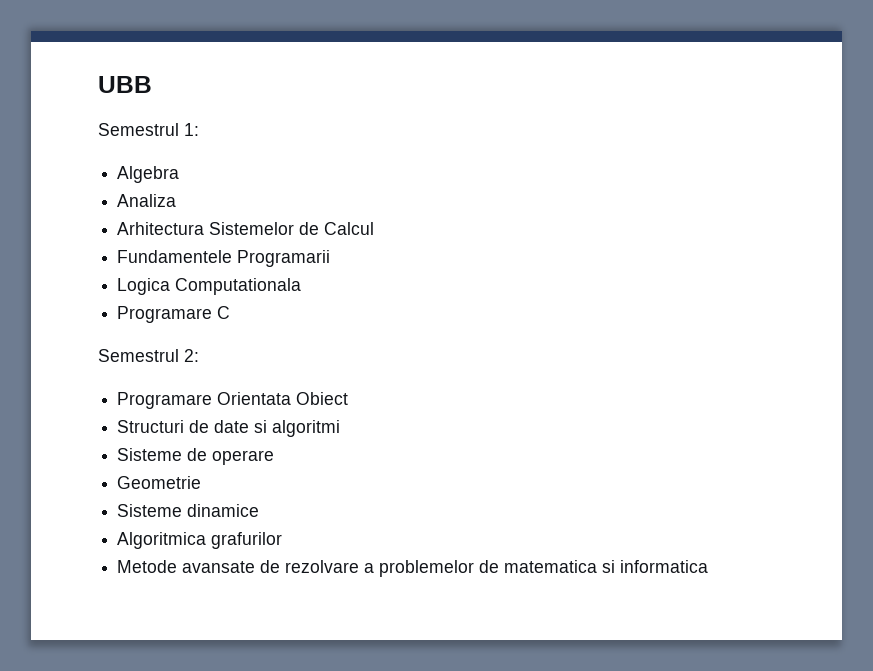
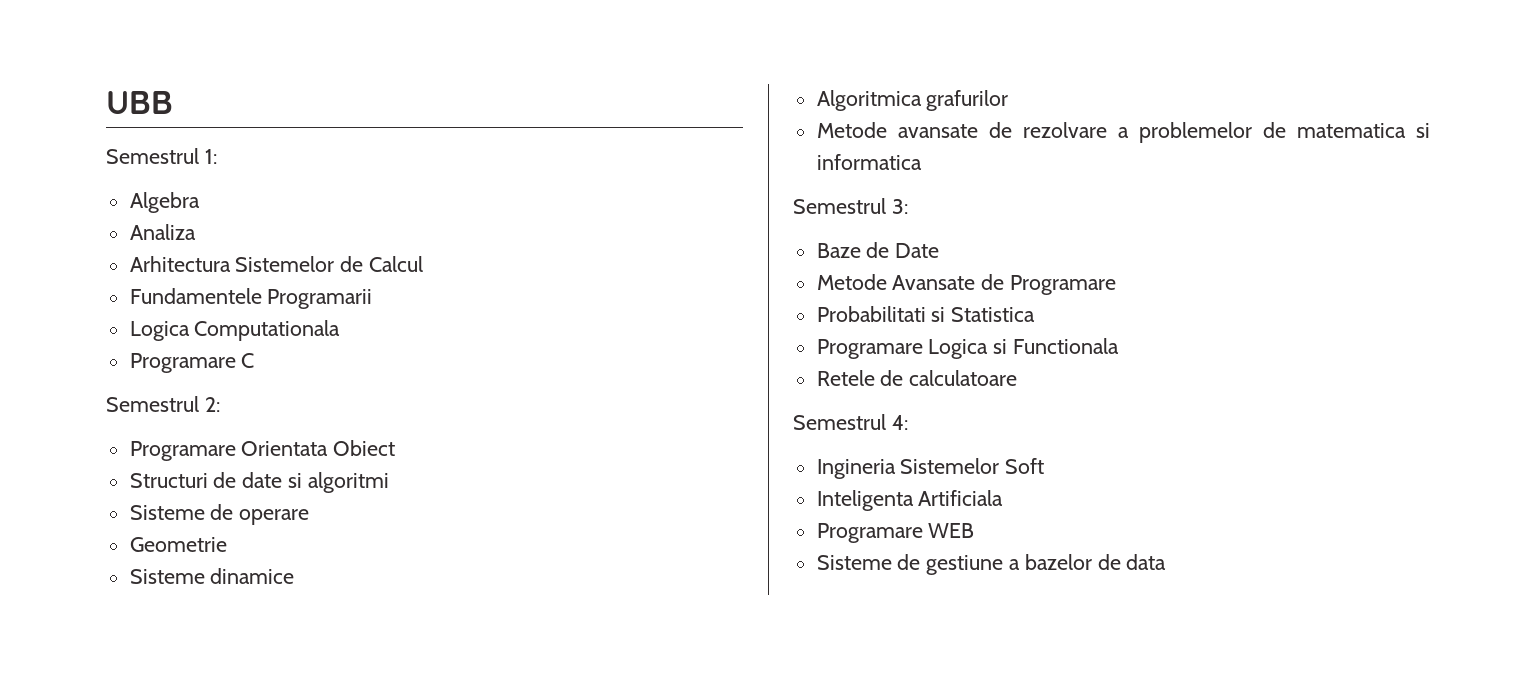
(709, 566) none -> [793,198,908,214] [816,242,940,258] [816,274,1117,295] [816,306,1036,322] [816,338,1120,359] [816,370,1018,386] [793,414,908,430] [816,458,1045,479] [816,490,1004,511] [816,523,975,543] [816,554,1167,575] // Semestrul 3: // Baze de Date // Metode Avansate de Programare // Probabilitati si Statistica // Programare Logica si Functionala // Retele de calculatoare // Semestrul 4: // Ingineria Sistemelor Soft // Inteligenta Artificiala // Programare WEB // Sisteme de gestiune a bazelor de data

